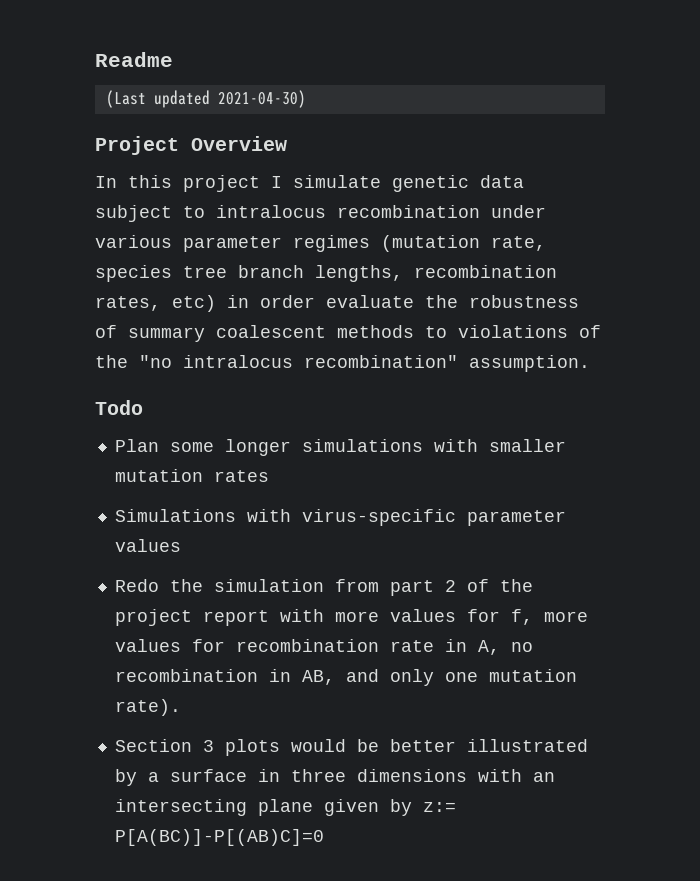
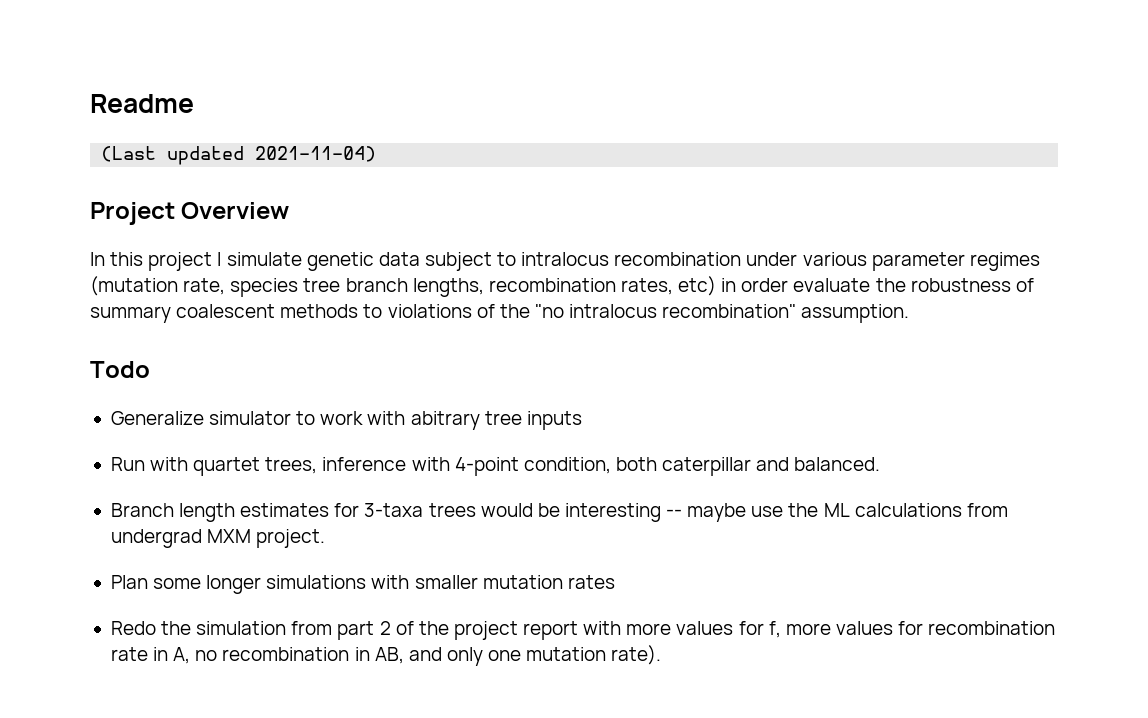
[217,90,306,108] 2021-04-30) -> [255,146,377,162] 2021-11-04)
(143, 407) none -> [110,411,582,430] [110,457,881,476] [110,503,1008,522] [110,529,326,548] // Generalize simulator to work with abitrary tree inputs // Run with quartet trees, inference with 4-point condition, both caterpillar and balanced. // Branch length estimates for 3-taxa trees would be interesting -- maybe use the ML calculations from undergrad MXM project.
[114,509,566,526] [114,539,181,552] // Simulations with virus-specific parameter values -> (615, 582) none
[114,739,588,756] [114,769,555,786] [114,799,456,816] [114,829,324,846] // Section 3 plots would be better illustrated by a surface in three dimensions with an intersecting plane given by z:= P[A(BC)]-P[(AB)C]=0 -> (662, 655) none

